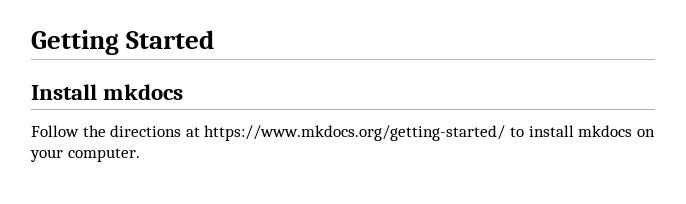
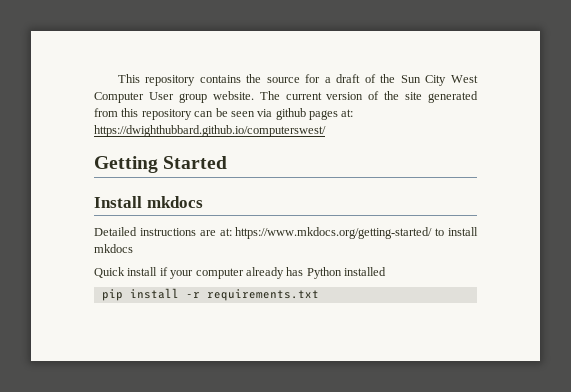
(31, 42) none -> [117,74,479,86] [94,91,478,103] [94,108,354,120] [94,125,326,137] This repository contains the source for a draft of the Sun City West Computer User group website. The current version of the site generated from this repository can be seen via github pages at: https://dwighthubbard.github.io/computerswest/ //
[31,125,200,137] Follow the directions at -> [94,227,232,236] Detailed instructions are at:
[636,129,655,137] [30,148,140,162] on your computer. -> [94,267,386,279] [101,288,319,301] // Quick install if your computer already has Python installed // pip install -r requirements.txt

